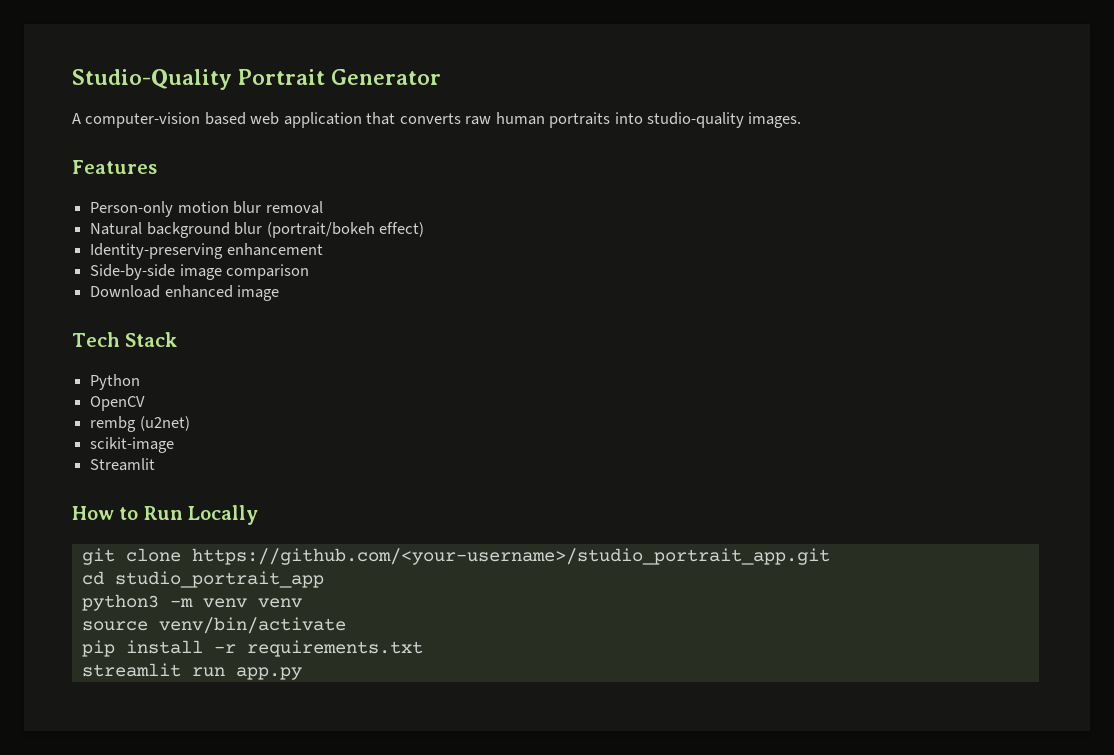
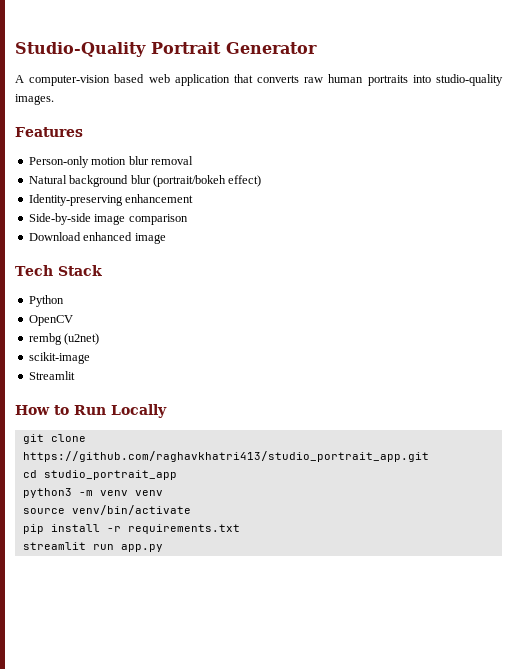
[191,548,830,565] https://github.com/<your-username>/studio_portrait_app.git -> [22,451,429,462] https://github.com/raghavkhatri413/studio_portrait_app.git

